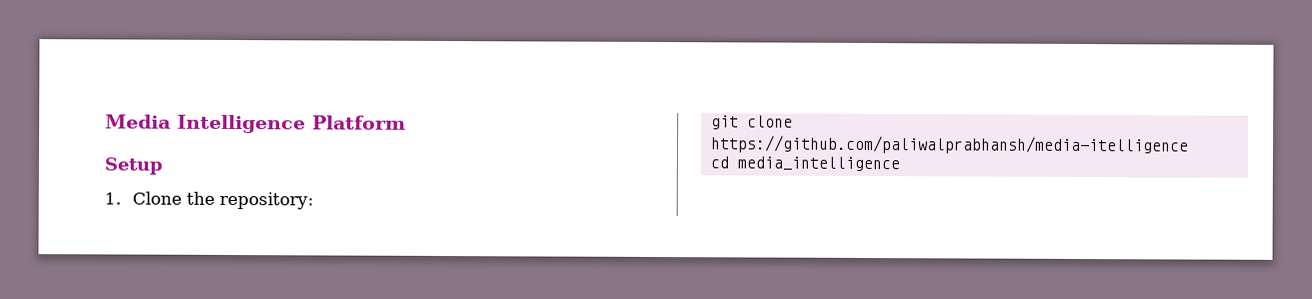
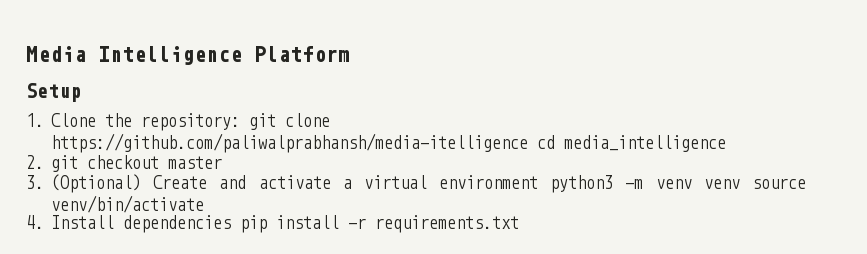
(315, 200) // -> (240, 122) none
(1189, 145) // -> (528, 143) none
(900, 164) none -> [26,155,222,172] [26,174,806,193] [51,195,204,213] [26,215,519,233] // 2. git checkout master // 3. (Optional) Create and activate a virtual environment python3 -m venv venv source venv/bin/activate // 4. Install dependencies pip install -r requirements.txt

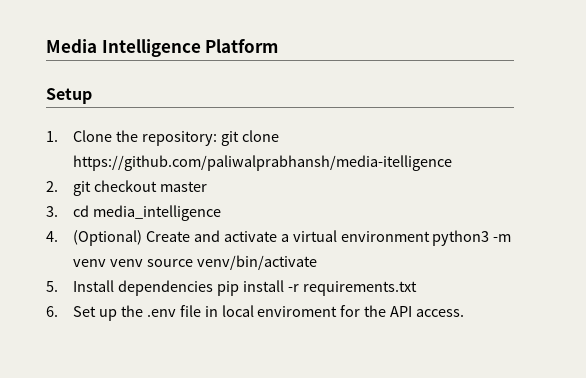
[537,135,726,152] cd media_intelligence -> (453, 163) none
(44, 182) none -> [73,205,221,221] [46,231,58,242] cd media_intelligence // 4.
[26,215,44,229] 4. -> [46,281,58,292] 5.
(519, 224) none -> [46,305,465,321] // 6. Set up the .env file in local enviroment for the API access.

